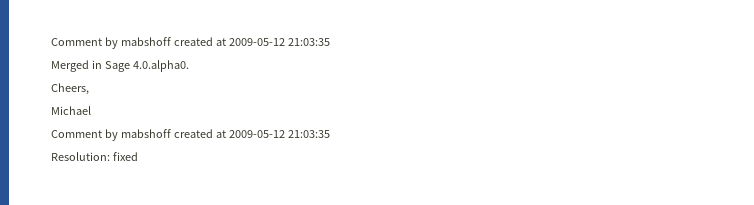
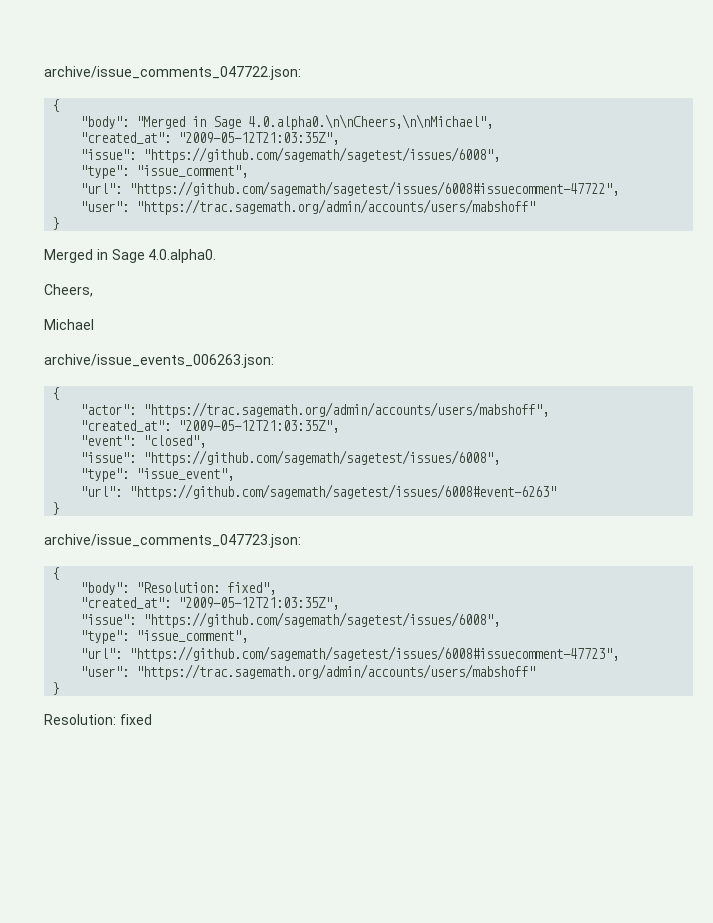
[51,37,330,49] Comment by mabshoff created at 2009-05-12 21:03:35 -> [44,66,301,80] [52,99,60,112] [80,114,494,130] [80,132,340,145] [80,147,501,163] [80,165,249,179] [80,181,620,197] [80,199,536,215] [52,217,60,230] archive/issue_comments_047722.json: // { // "body": "Merged in Sage 4.0.alpha0.\n\nCheers,\n\nMichael", // "created_at": "2009-05-12T21:03:35Z", // "issue": "https://github.com/sagemath/sagetest/issues/6008", // "type": "issue_comment", // "url": "https://github.com/sagemath/sagetest/issues/6008#issuecomment-47722", // "user": "https://trac.sagemath.org/admin/accounts/users/mabshoff" // }
[51,129,330,141] Comment by mabshoff created at 2009-05-12 21:03:35 -> [44,354,274,368] [52,387,60,400] [80,402,550,418] [80,420,340,433] [80,435,207,448] [80,450,501,466] [80,468,235,482] [80,484,557,500] [52,502,60,515] [44,534,301,548] [52,567,60,580] [80,582,277,595] [80,597,340,610] [80,612,501,628] [80,630,249,644] [80,646,620,662] [80,664,536,680] [52,682,60,695] archive/issue_events_006263.json: // { // "actor": "https://trac.sagemath.org/admin/accounts/users/mabshoff", // "created_at": "2009-05-12T21:03:35Z", // "event": "closed", // "issue": "https://github.com/sagemath/sagetest/issues/6008", // "type": "issue_event", // "url": "https://github.com/sagemath/sagetest/issues/6008#event-6263" // } // archive/issue_comments_047723.json: // { // "body": "Resolution: fixed", // "created_at": "2009-05-12T21:03:35Z", // "issue": "https://github.com/sagemath/sagetest/issues/6008", // "type": "issue_comment", // "url": "https://github.com/sagemath/sagetest/issues/6008#issuecomment-47723", // "user": "https://trac.sagemath.org/admin/accounts/users/mabshoff" // }

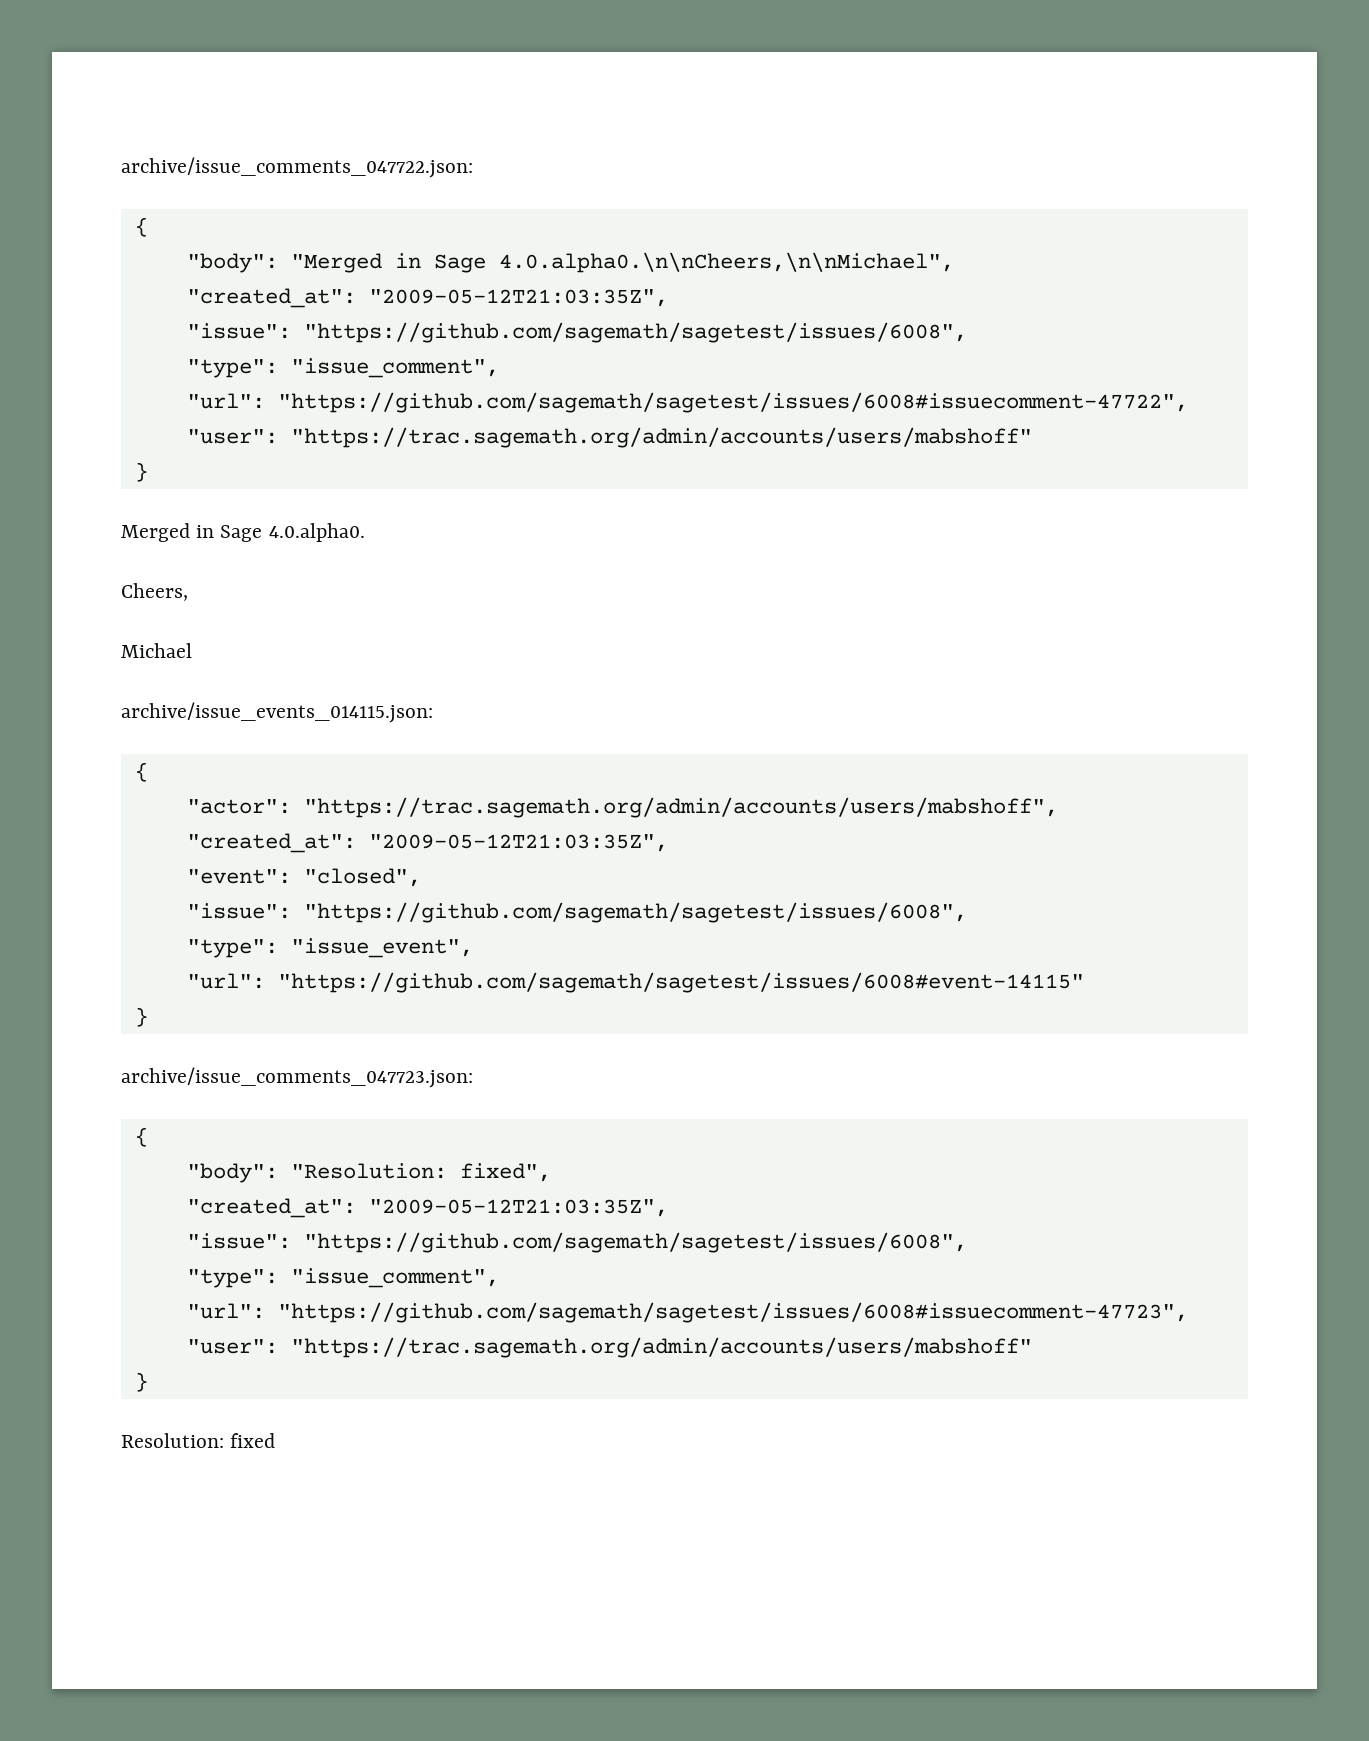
[44,354,274,368] archive/issue_events_006263.json: -> [121,702,433,723] archive/issue_events_014115.json:
[129,484,557,500] "https://github.com/sagemath/sagetest/issues/6008#event-6263" -> [277,972,1084,993] "https://github.com/sagemath/sagetest/issues/6008#event-14115"

